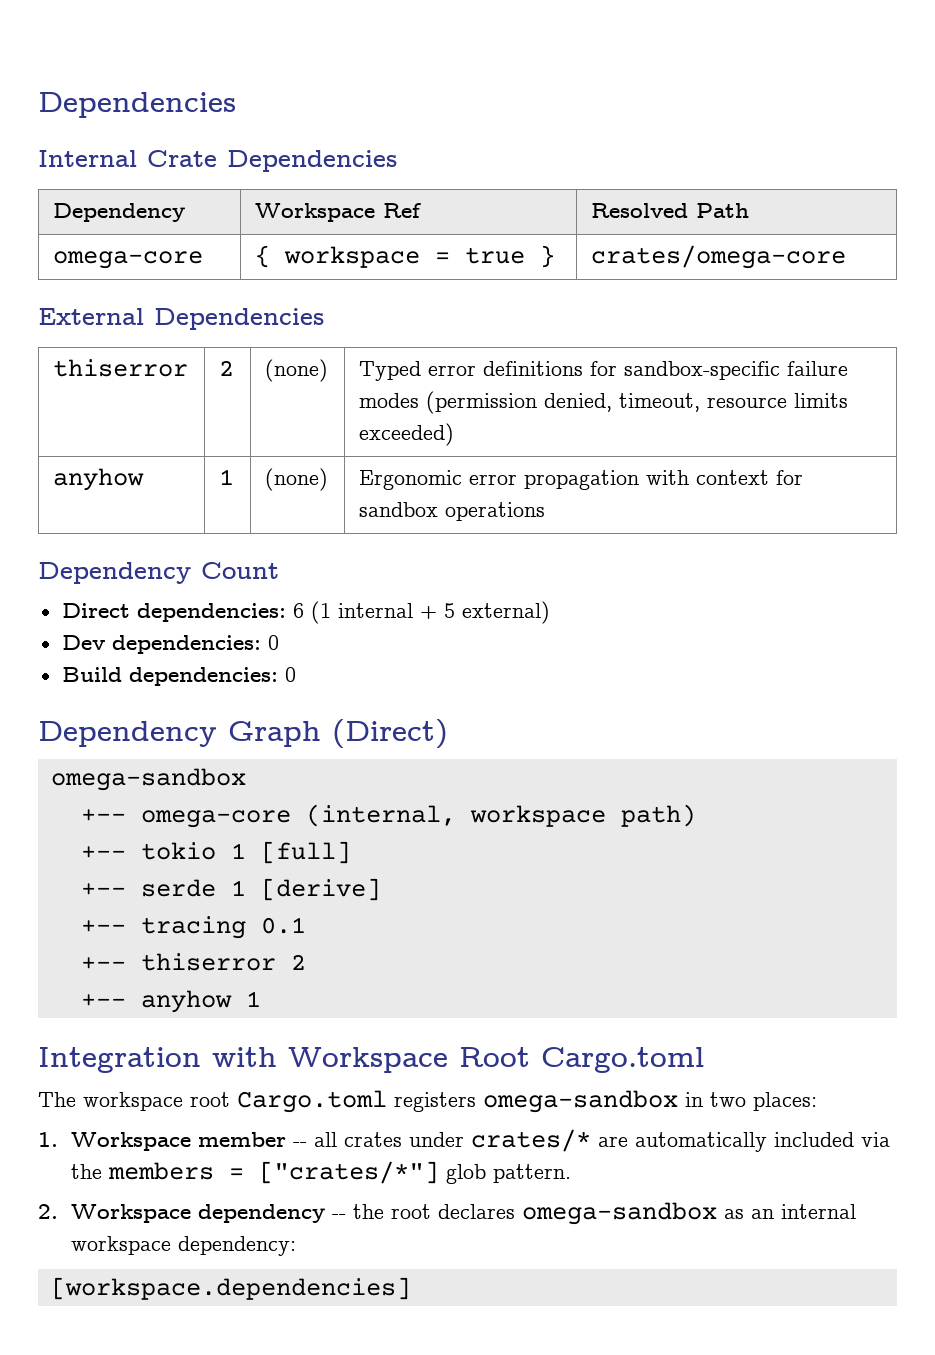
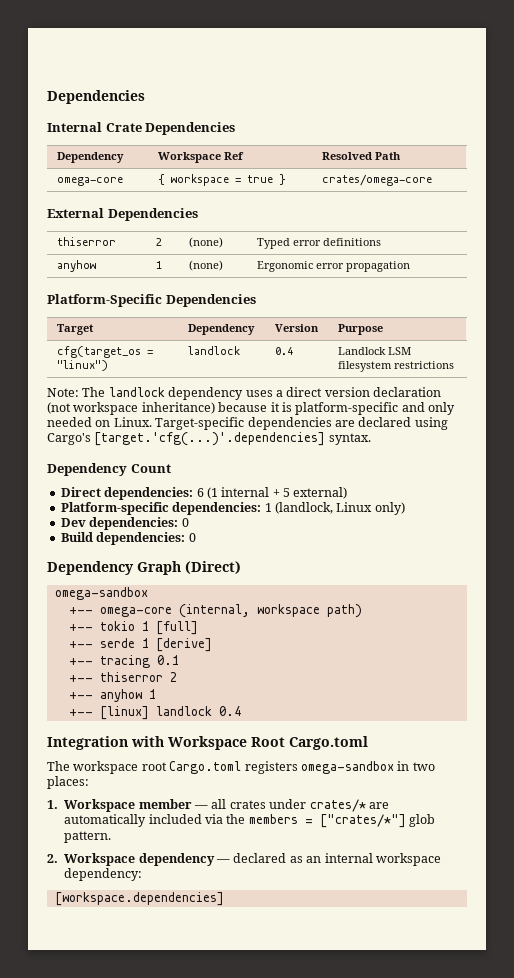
[590,361,849,380] [359,391,849,414] [359,423,455,446] for sandbox-specific failure modes (permission denied, timeout, resource limits exceeded) -> (381, 242) none
[646,470,804,485] [359,502,546,521] with context for sandbox operations -> [47,294,256,307] [56,324,94,335] [187,324,255,335] [274,324,319,332] [337,324,383,335] [56,346,153,358] [56,360,108,371] [187,346,240,355] [274,347,293,355] [337,347,411,355] [337,361,454,372] [47,387,441,400] [47,402,455,415] [47,417,448,430] [47,432,371,446] // Platform-Specific Dependencies // Target | Dependency | Version | Purpose // cfg(target_os = "linux") | landlock | 0.4 | Landlock LSM filesystem restrictions // Note: The landlock dependency uses a direct version declaration (not workspace inheritance) because it is platform-specific and only needed on Linux. Target-specific dependencies are declared using Cargo's [target.'cfg(...)'.dependencies] syntax.
(550, 612) none -> [60,502,405,515] // Platform-specific dependencies: 1 (landlock, Linux only)
(261, 999) none -> [68,706,241,720] // +-- [linux] landlock 0.4
[292,1142,307,1147] -- -> [194,805,208,809] —
[331,1202,717,1225] -- the root declares omega-sandbox -> [216,853,287,863] — declared

